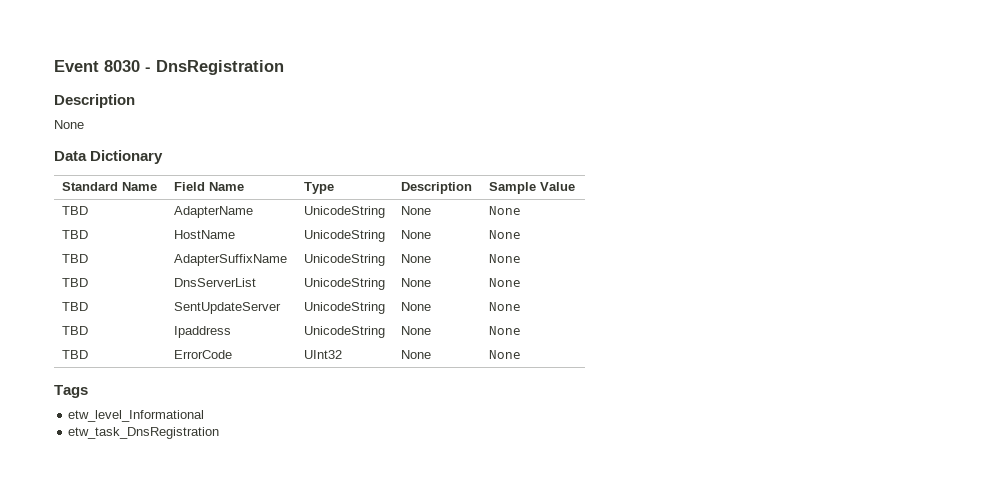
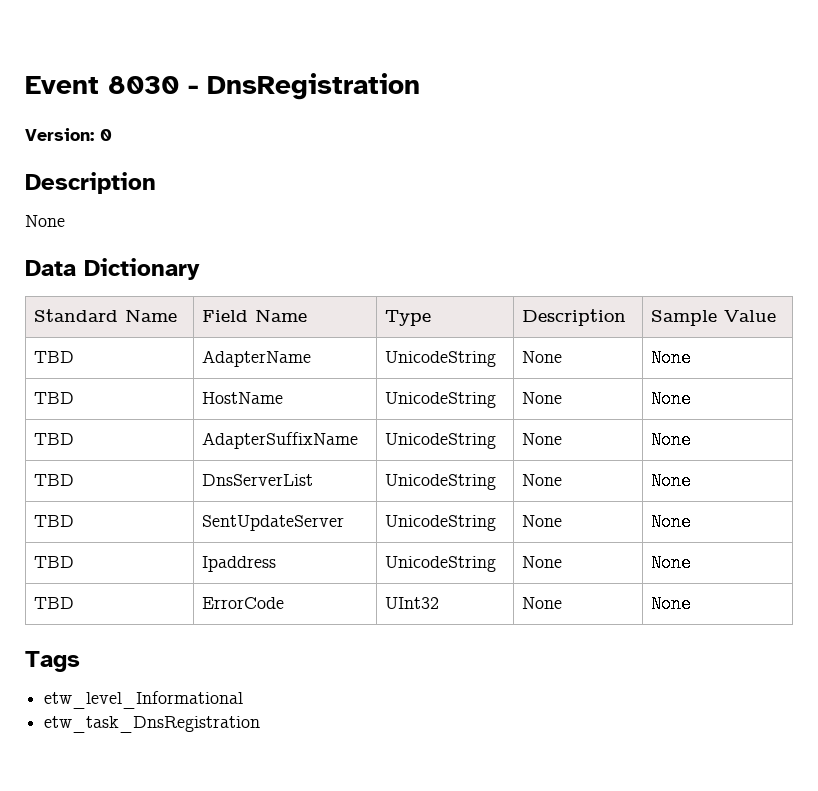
(284, 67) none -> [25,128,112,141] // Version: 0

